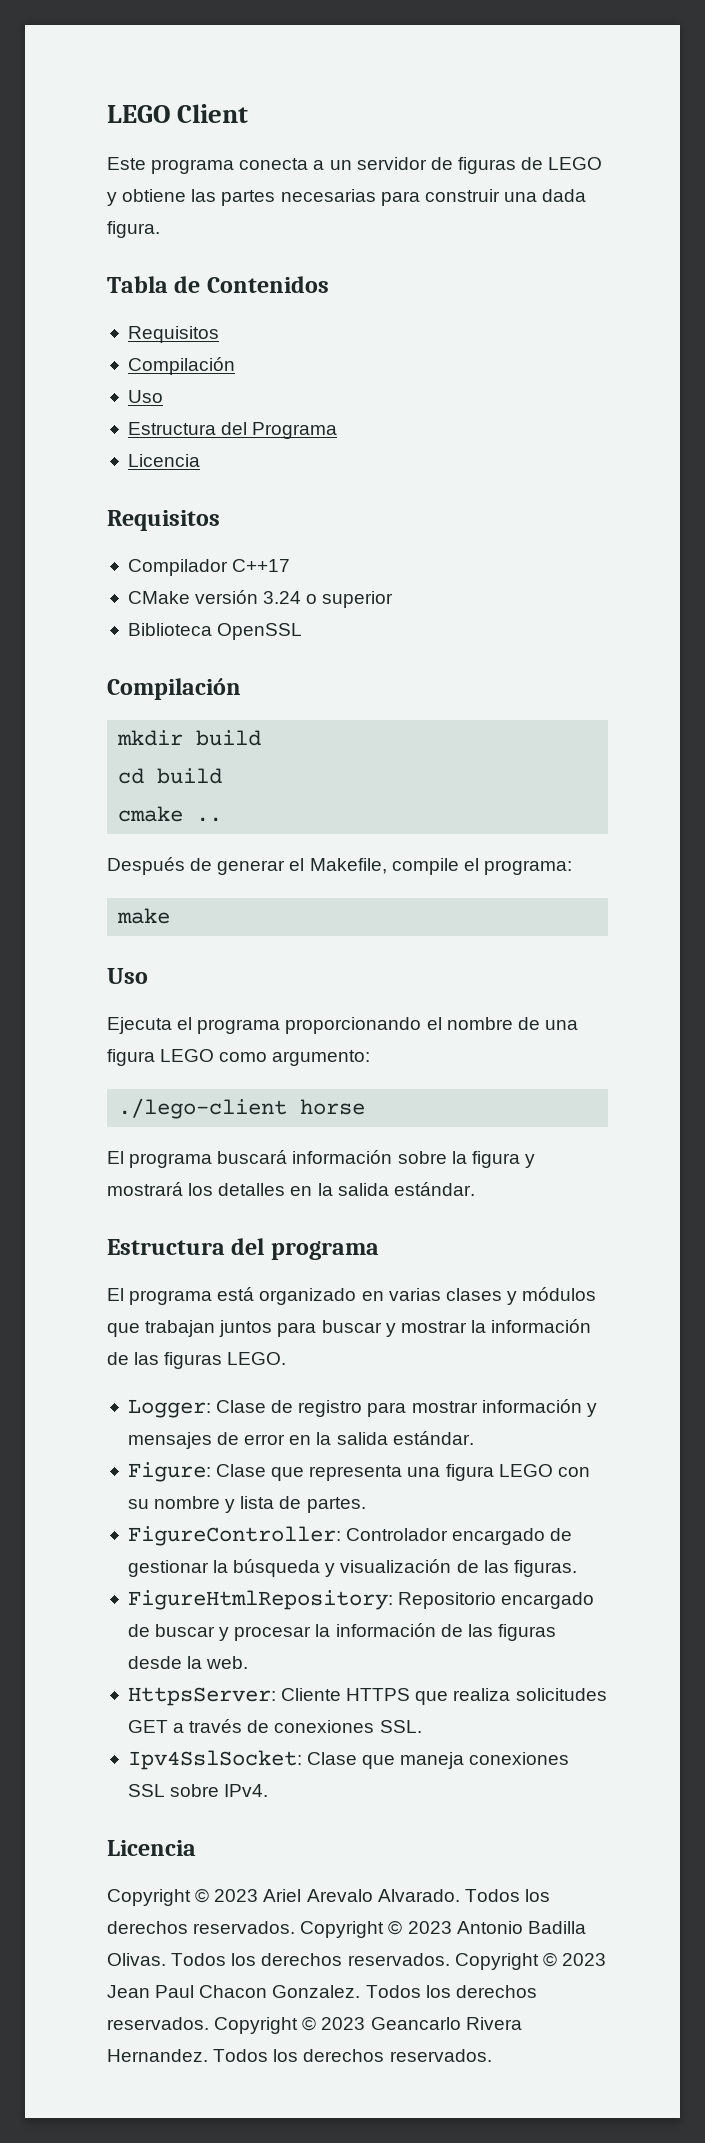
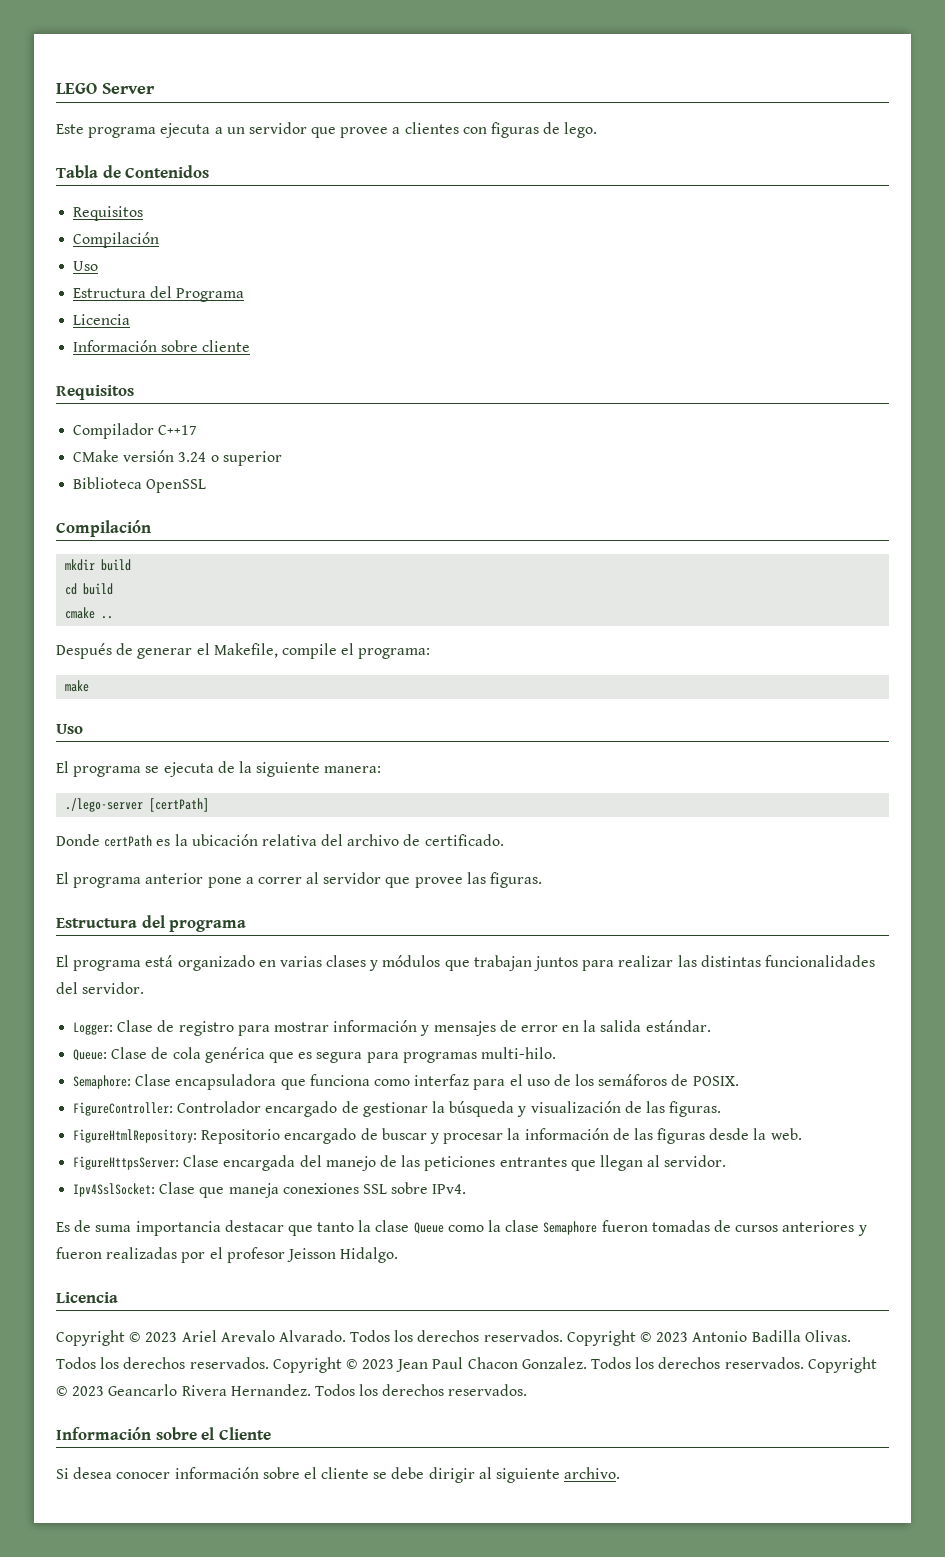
[107,104,249,123] LEGO Client -> [56,83,155,94] LEGO Server
[239,158,309,170] conecta -> [160,123,211,138] ejecuta
[430,157,603,174] [107,189,587,206] [107,221,160,238] de figuras de LEGO y obtiene las partes necesarias para construir una dada figura. -> [311,122,598,138] que provee a clientes con figuras de lego.
(200, 460) none -> [73,340,251,352] // Información sobre cliente
[107,1017,578,1034] [107,1049,371,1066] [118,1098,366,1119] [107,1150,535,1168] [107,1182,475,1196] Ejecuta el programa proporcionando el nombre de una figura LEGO como argumento: // ./lego-client horse // El programa buscará información sobre la figura y mostrará los detalles en la salida estándar. -> [56,761,382,777] [65,798,210,812] [56,834,504,847] [56,872,543,888] El programa se ejecuta de la siguiente manera: // ./lego-server [certPath] // Donde certPath es la ubicación relativa del archivo de certificado. // El programa anterior pone a correr al servidor que provee las figuras.
[321,1319,592,1337] [107,1352,287,1369] buscar y mostrar la información de las figuras LEGO. -> [618,955,875,967] [56,982,145,994] realizar las distintas funcionalidades del servidor.
[127,1462,590,1482] [127,1496,366,1513] Figure: Clase que representa una figura LEGO con su nombre y lista de partes. -> [73,1047,556,1063] [73,1074,739,1090] Queue: Clase de cola genérica que es segura para programas multi-hilo. // Semaphore: Clase encapsuladora que funciona como interfaz para el uso de los semáforos de POSIX.
[127,1687,607,1706] [127,1719,422,1733] HttpsServer: Cliente HTTPS que realiza solicitudes GET a través de conexiones SSL. -> [73,1155,727,1171] FigureHttpsServer: Clase encargada del manejo de las peticiones entrantes que llegan al servidor.
(269, 1790) none -> [56,1220,867,1236] [56,1247,399,1263] // Es de suma importancia destacar que tanto la clase Queue como la clase Semaphore fueron tomadas de cursos anteriores y fueron realizadas por el profesor Jeisson Hidalgo.
(492, 2055) none -> [56,1427,271,1440] [56,1467,621,1483] // Información sobre el Cliente // Si desea conocer información sobre el cliente se debe dirigir al siguiente archivo.

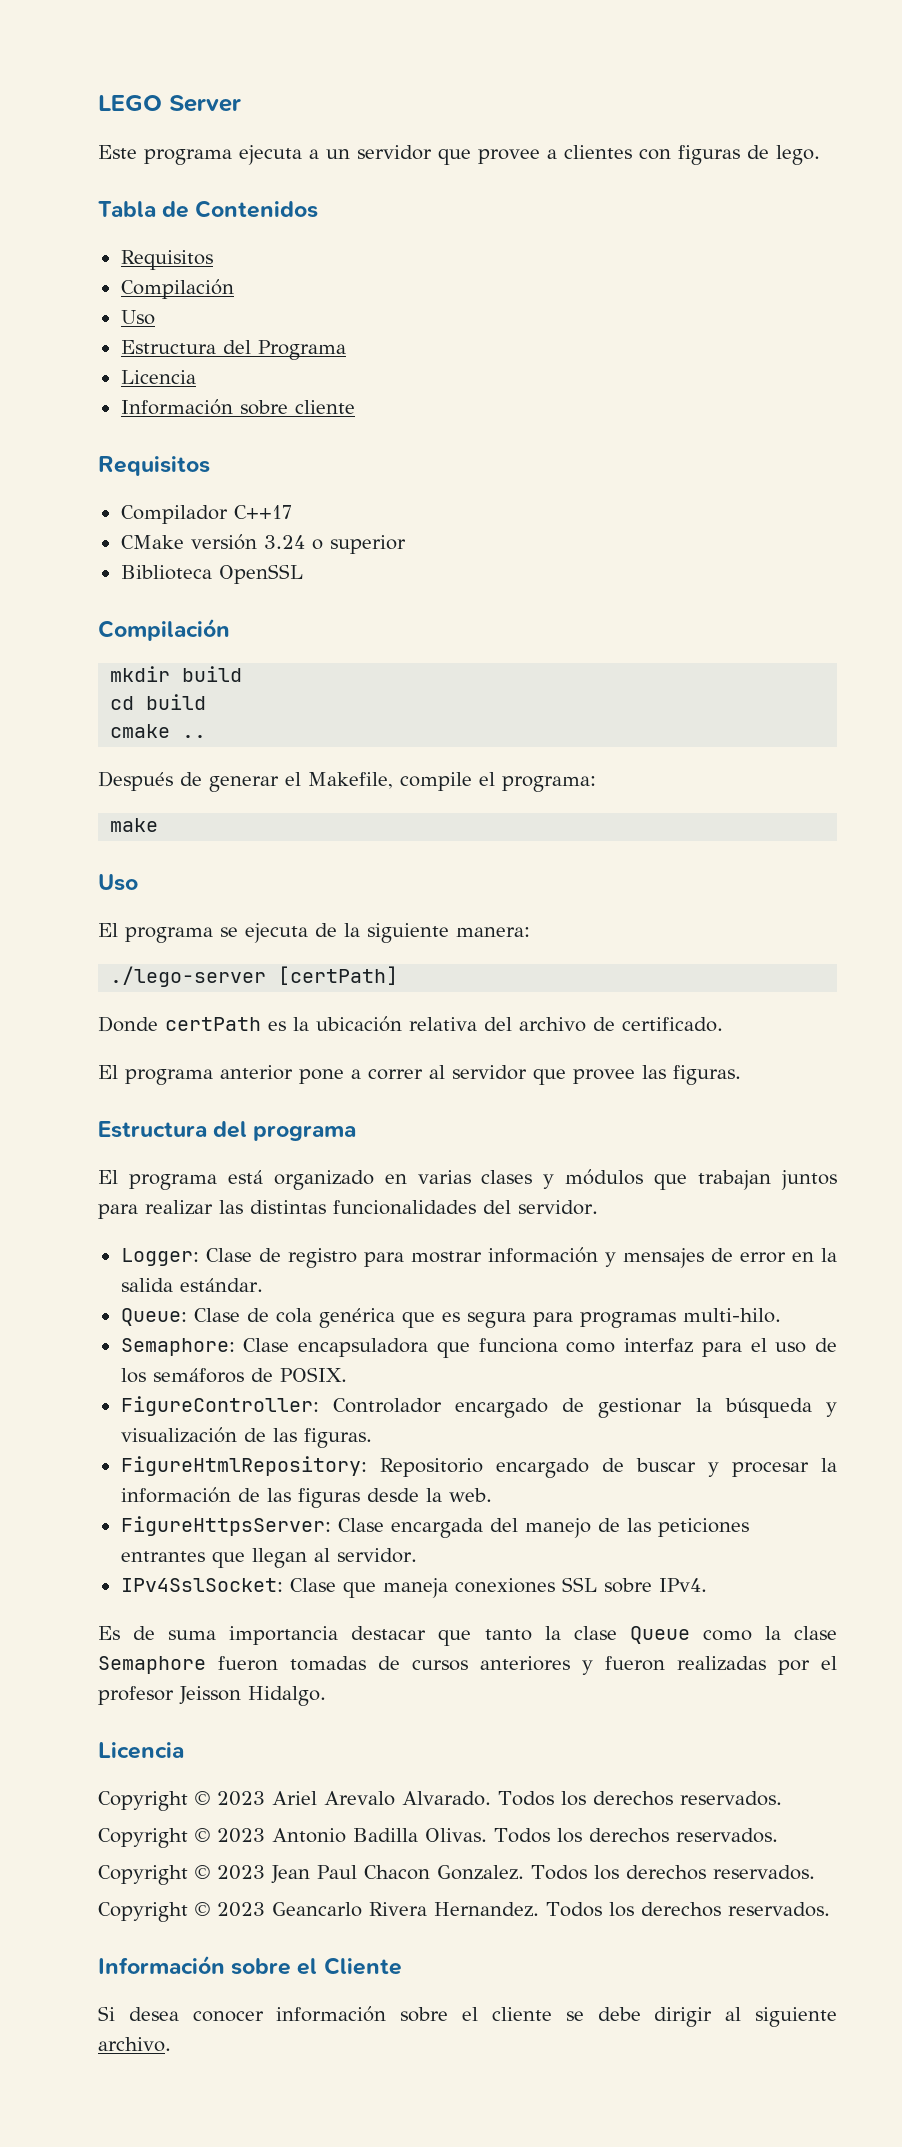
[73,1183,156,1197] Ipv4SslSocket: -> [120,1578,283,1592] IPv4SslSocket:
(563, 1336) none -> (782, 1798) //
(269, 1363) none -> (778, 1835) //
(804, 1363) none -> (815, 1872) //

